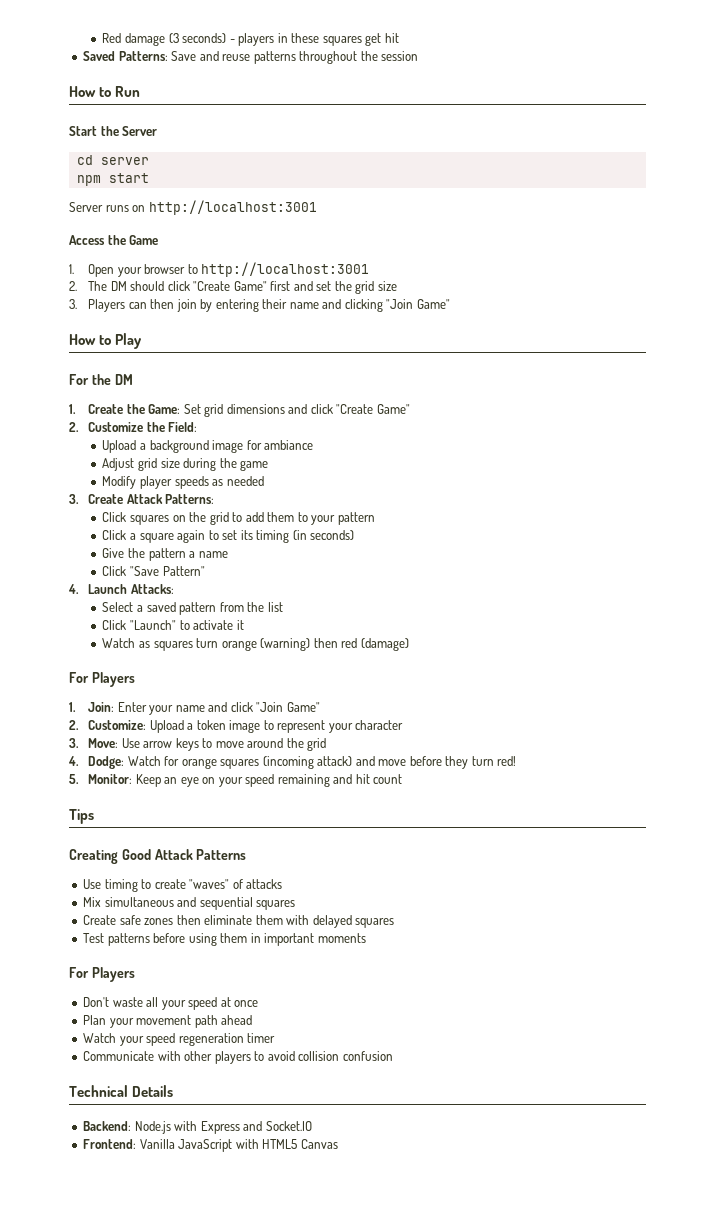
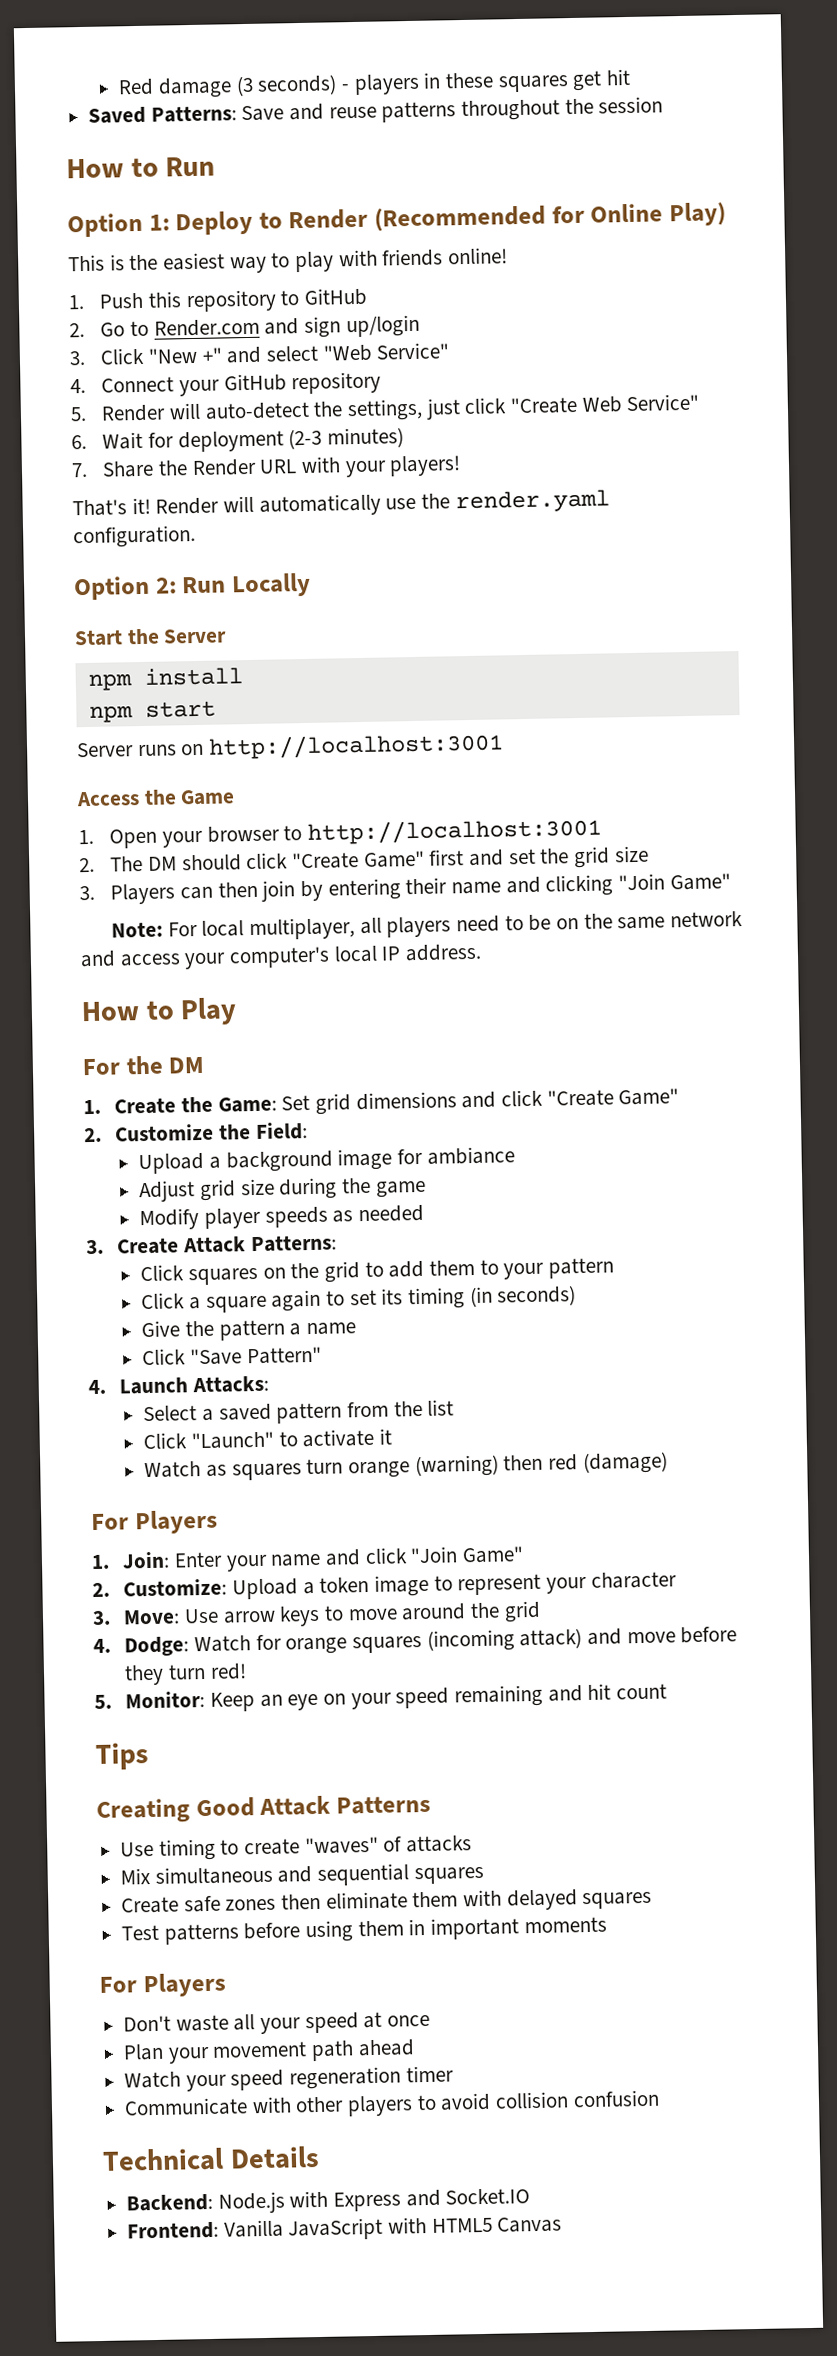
(141, 91) none -> [67,202,726,238] [68,247,509,274] [68,287,367,313] [69,314,420,338] [69,342,450,366] [70,371,382,397] [70,393,700,422] [71,427,404,453] [71,455,462,478] [72,489,610,517] [73,524,196,549] [73,572,311,601] // Option 1: Deploy to Render (Recommended for Online Play) // This is the easiest way to play with friends online! // 1. Push this repository to GitHub // 2. Go to Render.com and sign up/login // 3. Click "New +" and select "Web Service" // 4. Connect your GitHub repository // 5. Render will auto-detect the settings, just click "Create Web Service" // 6. Wait for deployment (2-3 minutes) // 7. Share the Render URL with your players! // That's it! Render will automatically use the render.yaml configuration. // Option 2: Run Locally
[76,155,149,165] cd server -> [87,667,243,691] npm install
(450, 304) none -> [111,911,744,941] [80,943,483,970] // Note: For local multiplayer, all players need to be on the same network and access your computer's local IP address.

